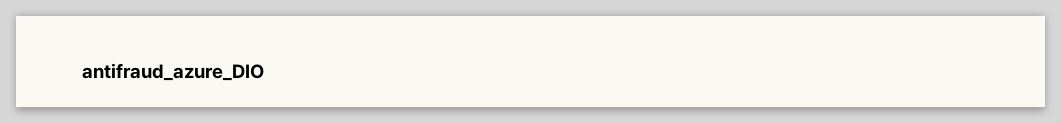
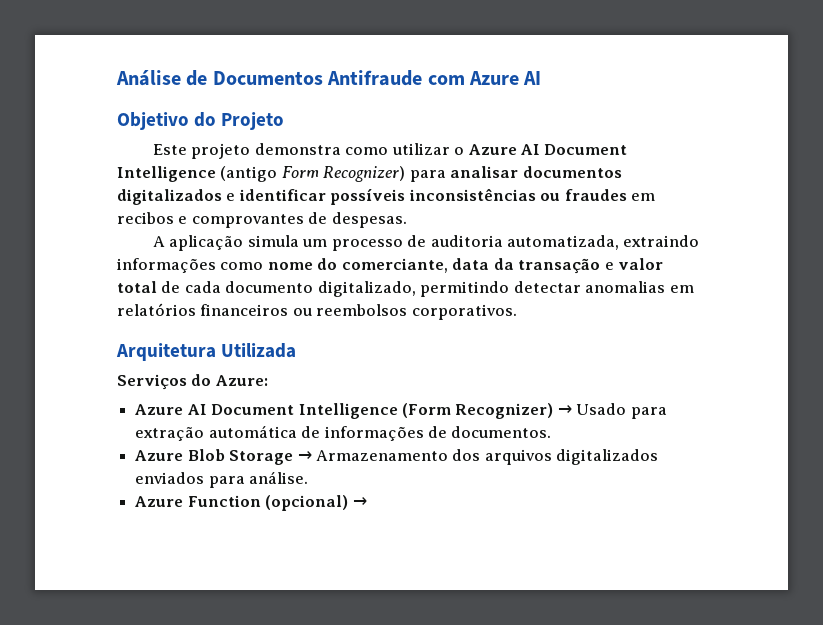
[82,63,264,81] antifraud_azure_DIO -> [116,70,542,86] [117,112,285,130] [152,143,628,159] [117,166,622,182] [117,188,656,205] [117,212,407,228] [152,235,700,251] [117,258,664,274] [117,281,694,297] [117,303,517,320] [116,343,297,361] [117,374,268,390] [135,403,667,419] [135,425,552,441] [135,449,659,465] [135,471,309,488] [135,495,367,511] Análise de Documentos Antifraude com Azure AI // Objetivo do Projeto // Este projeto demonstra como utilizar o Azure AI Document Intelligence (antigo Form Recognizer) para analisar documentos digitalizados e identificar possíveis inconsistências ou fraudes em recibos e comprovantes de despesas. // A aplicação simula um processo de auditoria automatizada, extraindo informações como nome do comerciante, data da transação e valor total de cada documento digitalizado, permitindo detectar anomalias em relatórios financeiros ou reembolsos corporativos. // Arquitetura Utilizada // Serviços do Azure: // Azure AI Document Intelligence (Form Recognizer) → Usado para extração automática de informações de documentos. // Azure Blob Storage → Armazenamento dos arquivos digitalizados enviados para análise. // Azure Function (opcional) →

